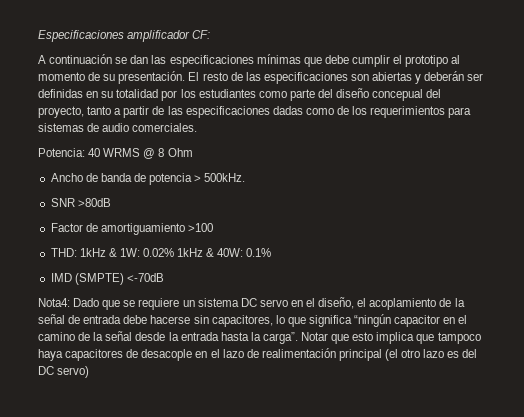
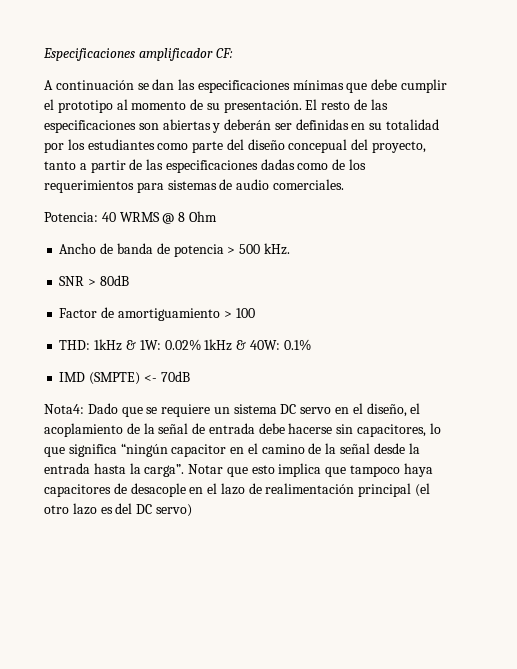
[204,173,246,182] 500kHz. -> [239,243,290,255] 500 kHz.
[77,198,111,207] >80dB -> [88,275,129,286] > 80dB
[187,223,213,232] >100 -> [223,308,255,318] > 100
[126,273,164,282] <-70dB -> [143,371,190,382] <- 70dB

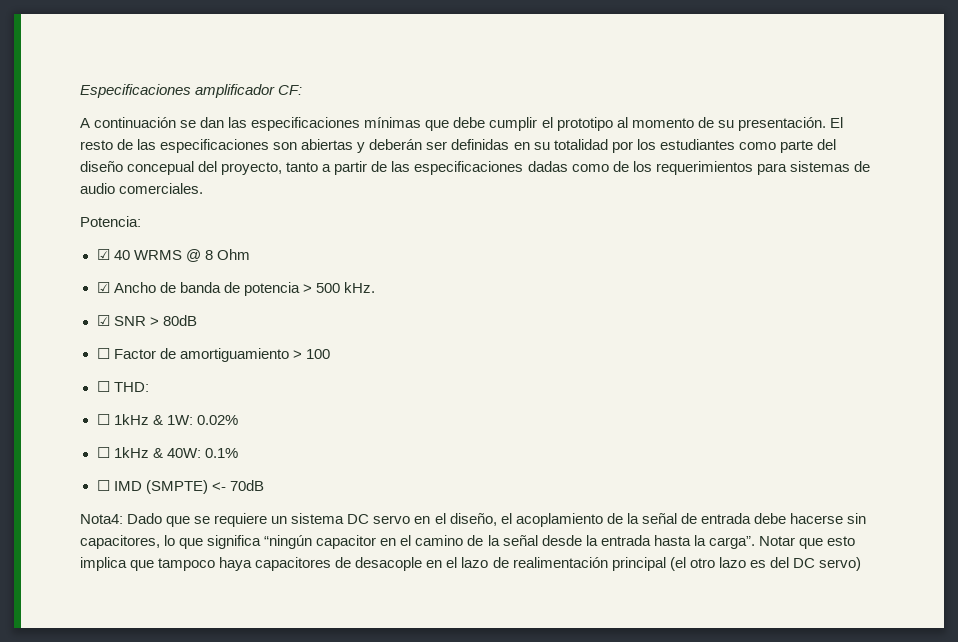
(98, 217) none -> [96,249,110,260] // ☑
(217, 216) none -> [96,282,110,293] ☑
(290, 249) none -> [96,315,110,326] ☑
(129, 280) none -> [96,348,110,359] ☐
(255, 313) none -> [96,381,110,392] ☐
(91, 345) none -> [96,414,110,425] // ☐
(201, 345) none -> [96,447,110,458] // ☐
(311, 345) none -> [96,480,110,491] ☐

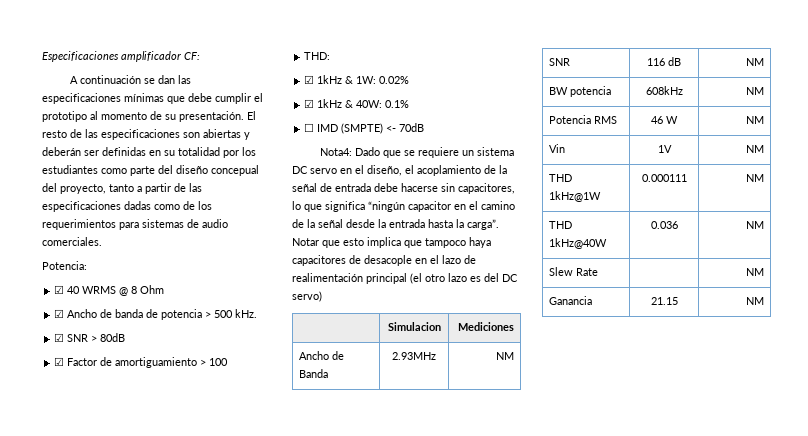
[96,348,110,359] ☐ -> [54,357,65,366] ☑
[96,381,110,392] ☐ -> (229, 362) none
[96,414,110,425] ☐ -> [304,75,315,84] ☑
[96,447,110,458] ☐ -> [304,99,315,108] ☑
(861, 564) none -> [387,322,441,331] [457,322,514,331] [299,351,345,360] [299,369,329,378] [392,352,436,360] [495,352,514,360] [549,58,571,66] [647,57,681,66] [745,58,764,66] [549,86,612,97] [645,86,683,95] [745,87,764,95] [549,115,618,124] [651,116,678,124] [745,116,764,124] [549,144,566,153] [657,145,672,153] [745,145,764,153] [549,174,573,182] [549,191,602,202] [641,174,687,182] [745,174,764,182] [549,221,573,229] [549,238,608,249] [650,221,678,229] [745,221,764,229] [549,267,599,276] [745,268,764,276] [549,296,593,305] [650,297,678,305] [745,297,764,305] // | Simulacion | Mediciones // Ancho de Banda | 2.93MHz | NM // SNR | 116 dB | NM // BW potencia | 608kHz | NM // Potencia RMS | 46 W | NM // Vin | 1V | NM // THD 1kHz@1W | 0.000111 | NM // THD 1kHz@40W | 0.036 | NM // Slew Rate | | NM // Ganancia | 21.15 | NM

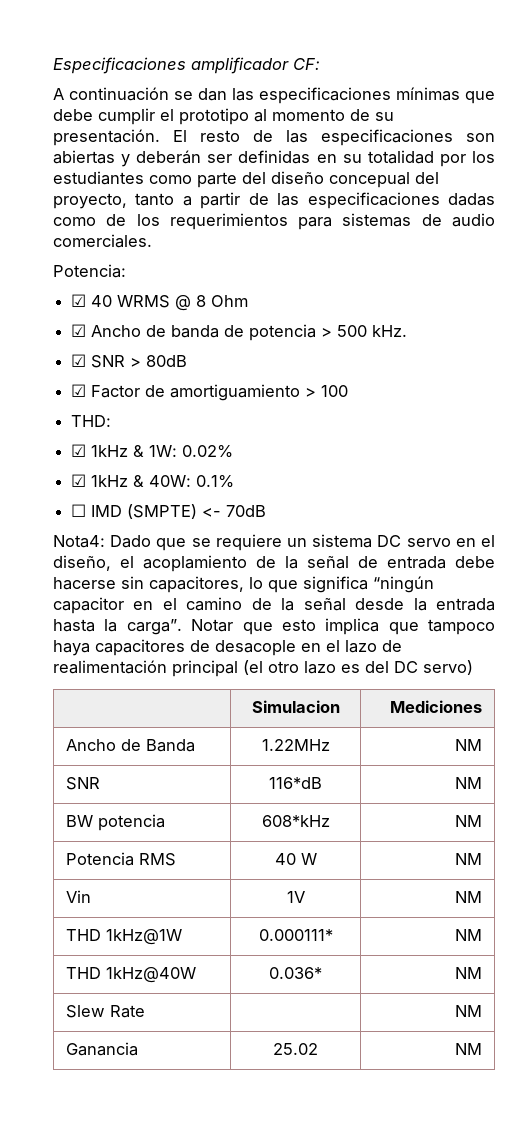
[392,352,436,360] 2.93MHz -> [261,739,330,751] 1.22MHz
[647,57,681,66] 116 dB -> [269,777,322,789] 116*dB
[645,86,683,95] 608kHz -> [261,815,330,827] 608*kHz
[651,116,663,124] 46 -> [274,853,296,865] 40
[641,174,687,182] 0.000111 -> [258,929,333,941] 0.000111*
[650,221,678,229] 0.036 -> [269,967,322,979] 0.036*
[650,297,678,305] 21.15 -> [273,1043,318,1055] 25.02

